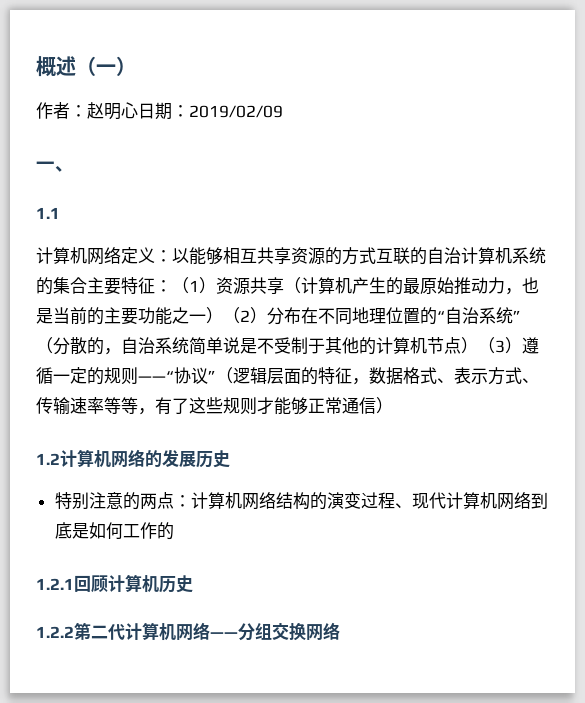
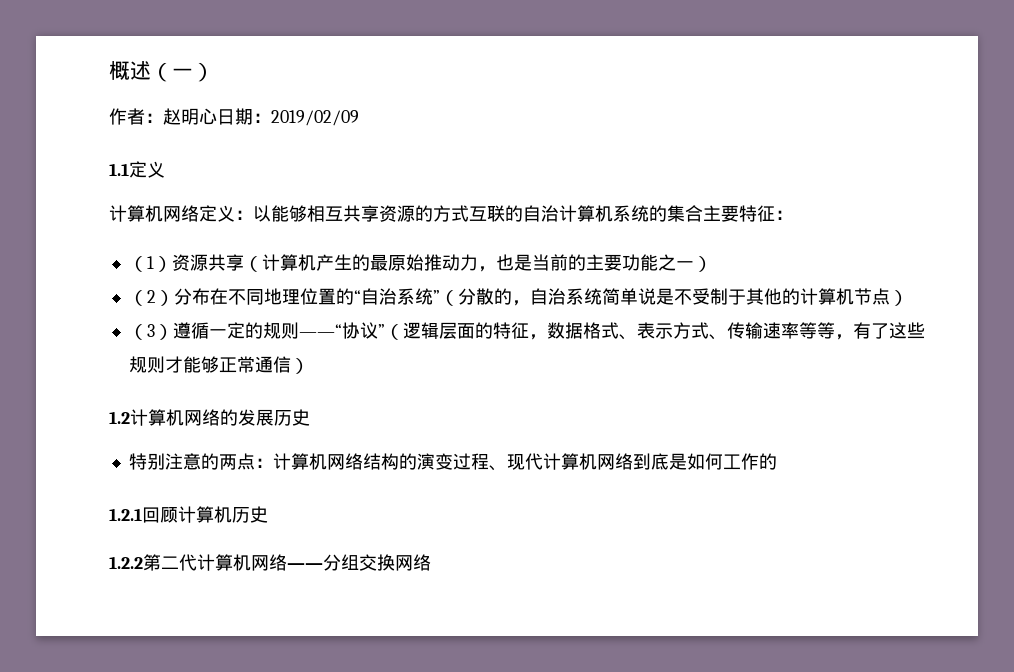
[36,161,74,172] // 一、 -> (359, 118) none
(60, 213) none -> [129,161,165,178] 定义
(172, 286) none -> (793, 215) //
(223, 315) none -> (712, 264) //
(478, 345) none -> (908, 298) //

